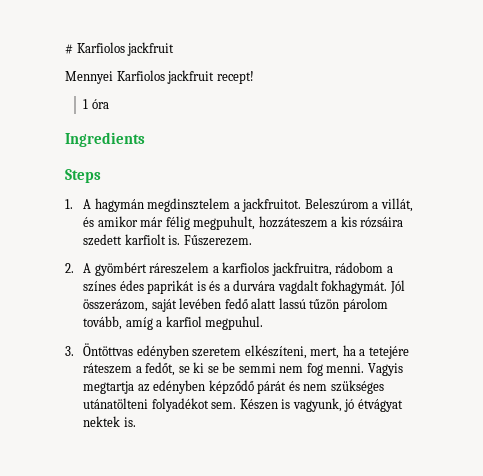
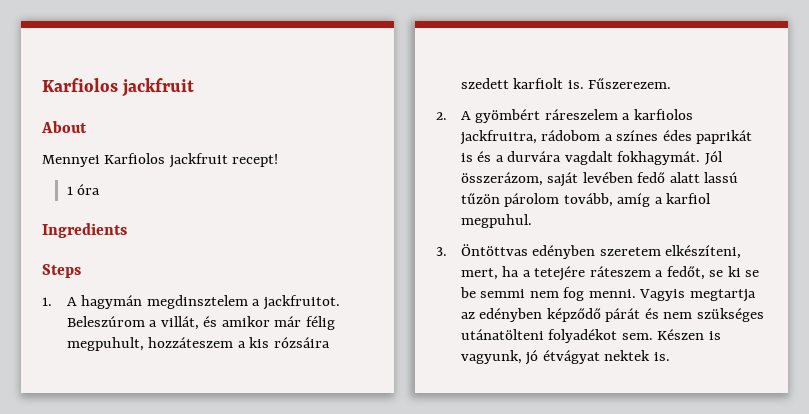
[65,42,175,56] # Karfiolos jackfruit -> [42,78,195,97] [41,121,87,133] Karfiolos jackfruit // About

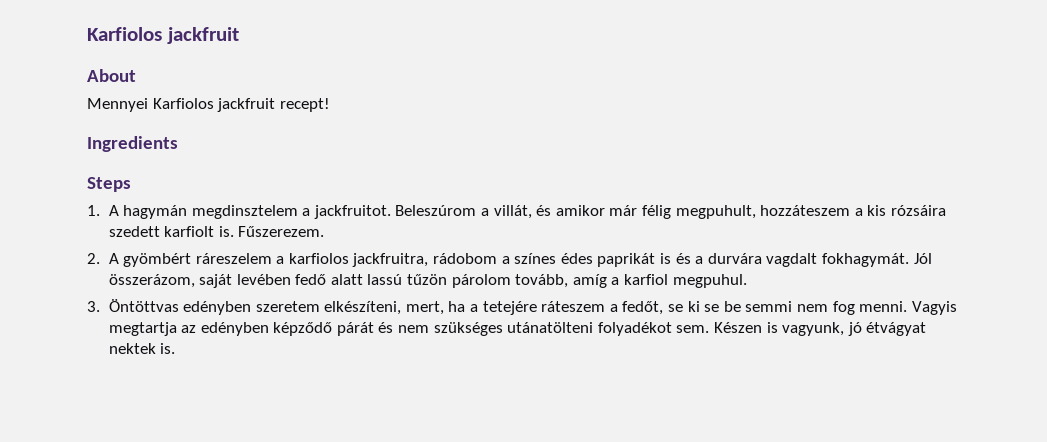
[67,184,101,195] // 1 óra -> (330, 105) none

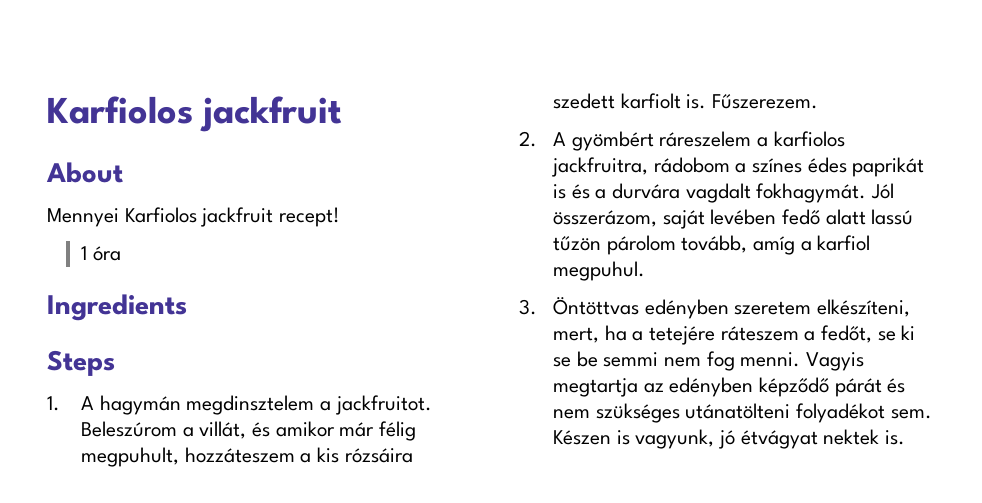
(330, 105) none -> [81,246,121,261] // 1 óra

